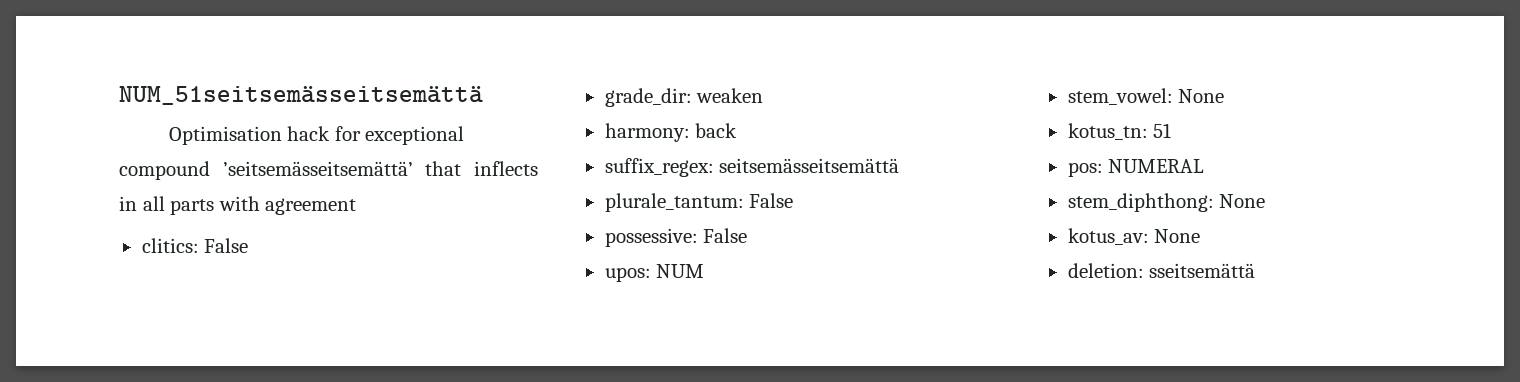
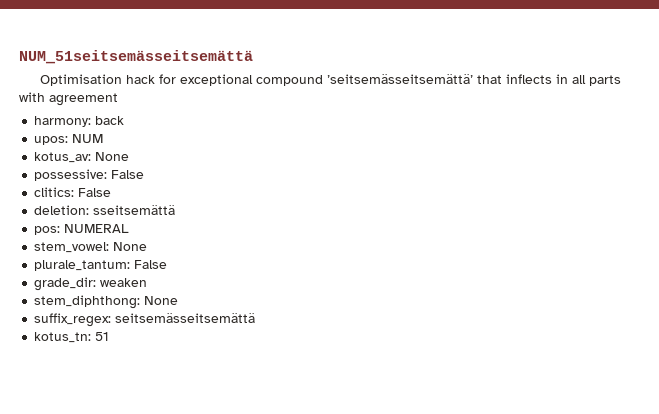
[141,238,199,253] clitics: -> [34,116,125,127] [34,134,104,145] [34,152,130,163] [34,169,145,181] [34,187,112,197] [34,205,176,215] [34,224,130,235] [34,242,148,253] [34,260,131,271] harmony: back // upos: NUM // kotus_av: None // possessive: False // clitics: False // deletion: sseitsemättä // pos: NUMERAL // stem_vowel: None // plurale_tantum:
[604,123,738,142] harmony: back -> [34,295,179,309] stem_diphthong: None
[604,193,794,212] [604,228,748,247] [604,264,705,282] [1067,88,1225,105] [1067,123,1172,140] [1067,159,1205,177] [1067,193,1266,212] [1067,228,1201,245] [1067,263,1256,278] plurale_tantum: False // possessive: False // upos: NUM // stem_vowel: None // kotus_tn: 51 // pos: NUMERAL // stem_diphthong: None // kotus_av: None // deletion: sseitsemättä -> [34,332,110,343] kotus_tn: 51

